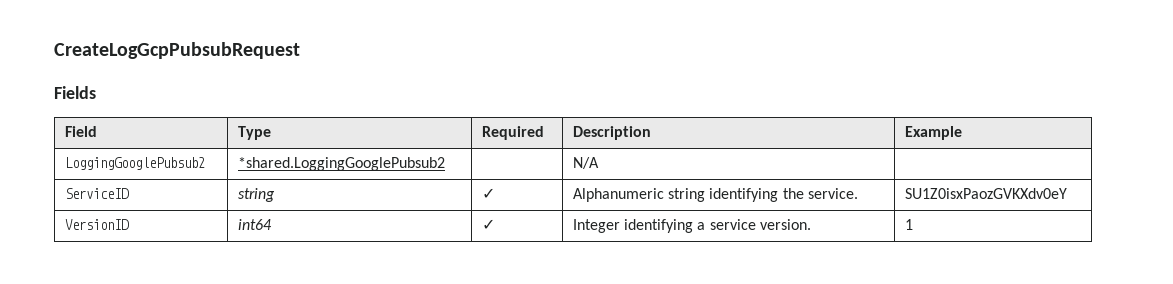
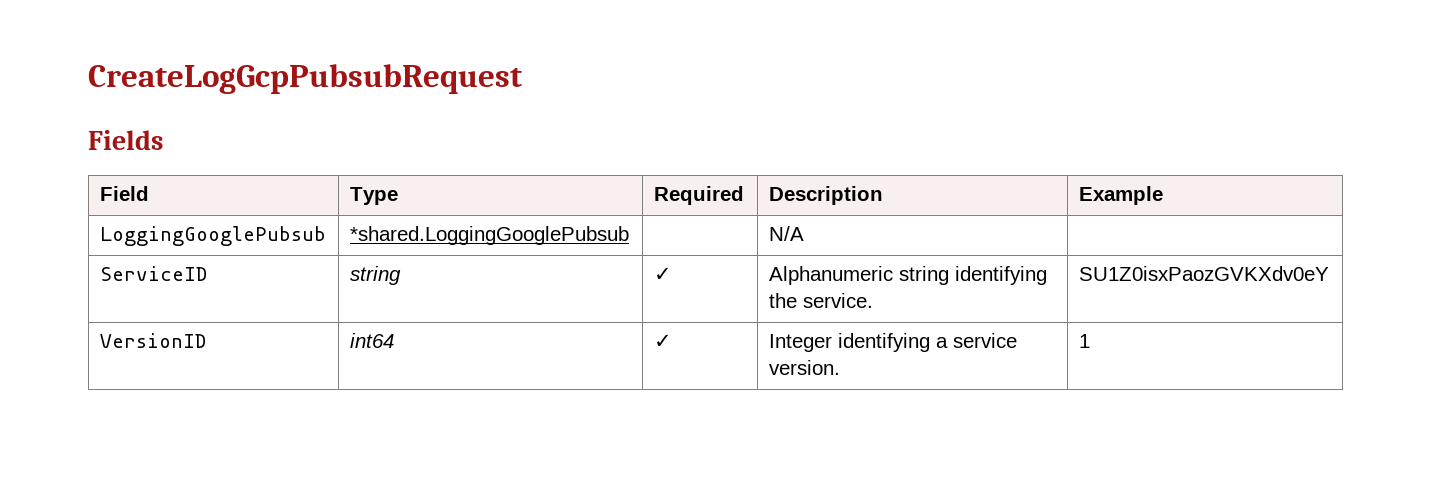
[65,157,206,170] [238,157,446,171] LoggingGooglePubsub2 | *shared.LoggingGooglePubsub2 -> [99,226,326,246] [349,226,629,245] LoggingGooglePubsub | *shared.LoggingGooglePubsub

